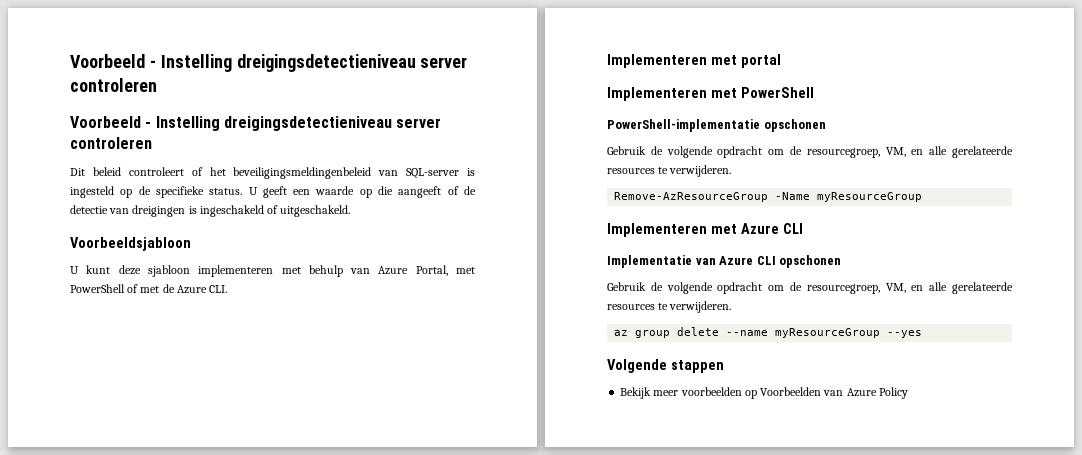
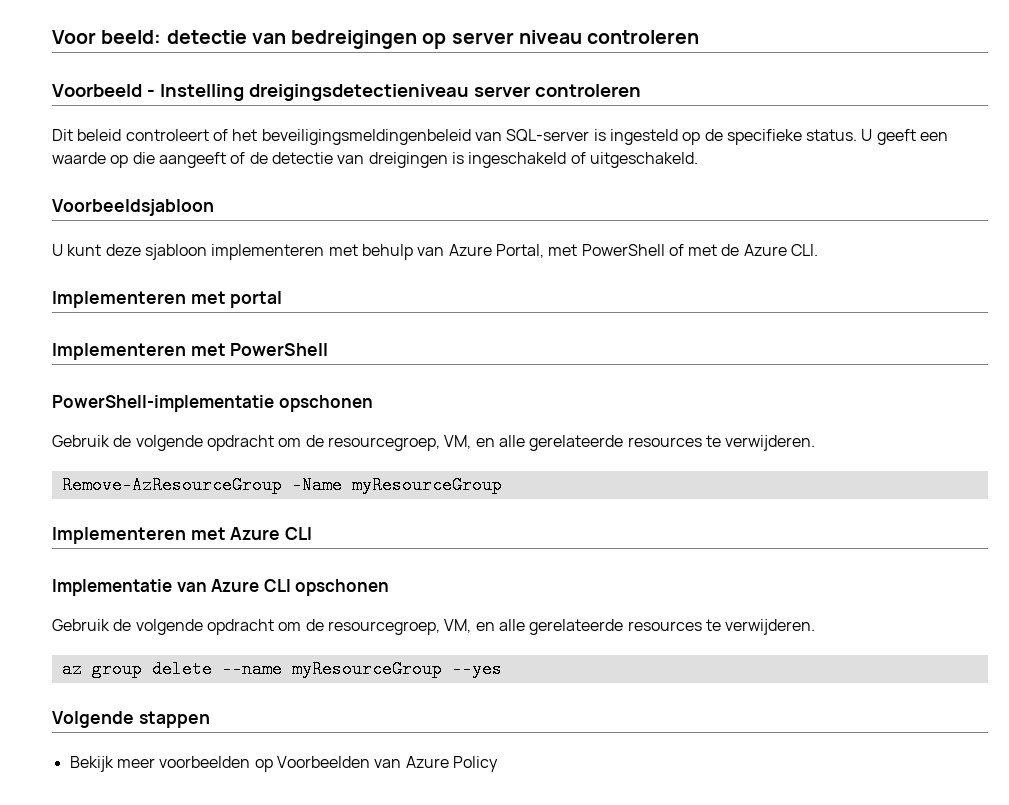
[70,54,468,72] Voorbeeld - Instelling dreigingsdetectieniveau server -> [52,30,582,49] Voor beeld: detectie van bedreigingen op server niveau

